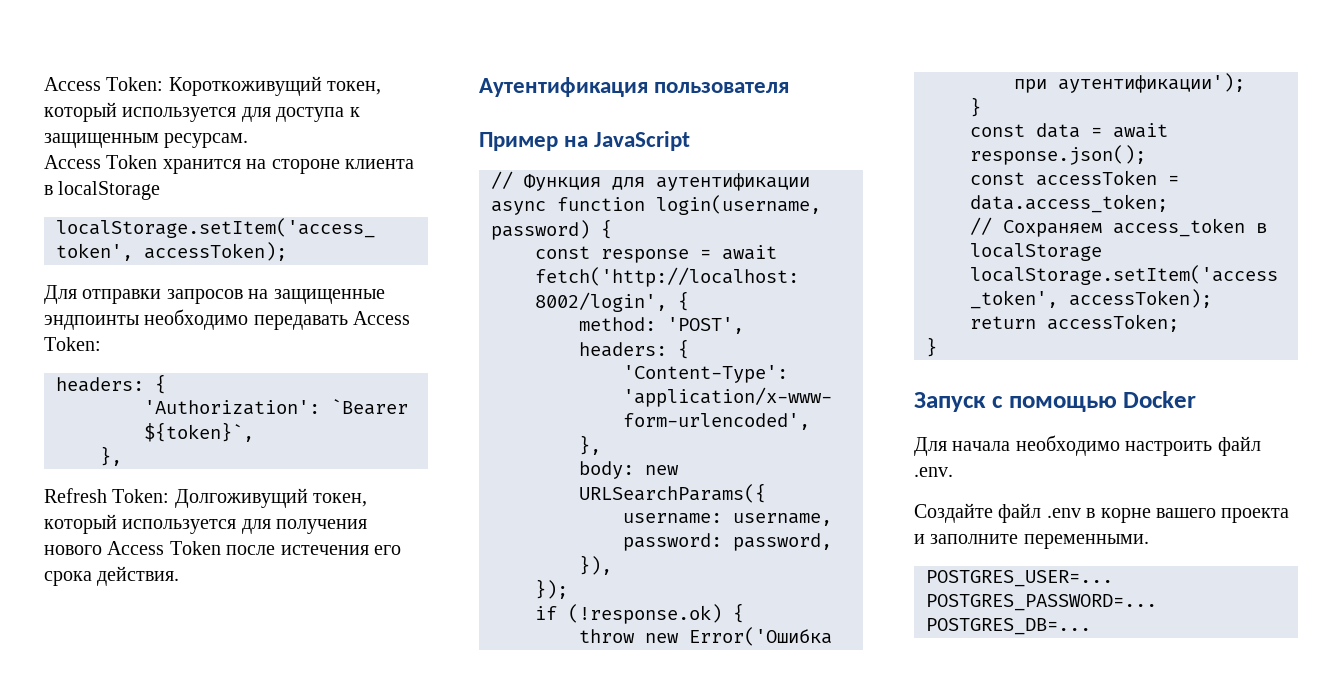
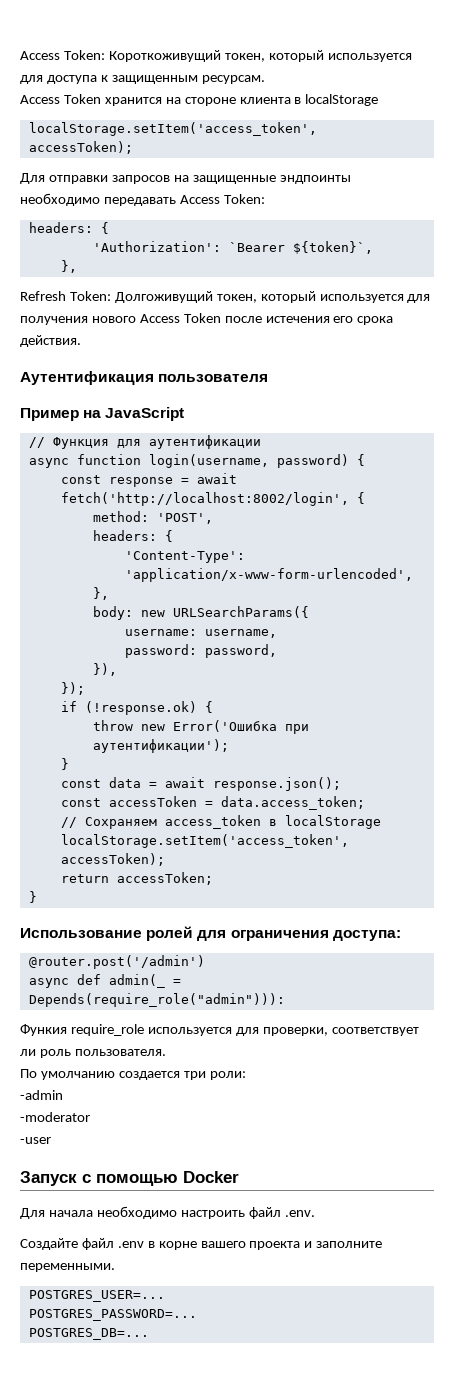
(937, 347) none -> [20,926,401,941] [28,955,205,969] [28,974,181,988] [28,993,285,1007] [20,1024,419,1036] [20,1049,166,1058] [20,1069,246,1080] [20,1090,63,1100] [20,1112,90,1122] [20,1137,51,1144] // Использование ролей для ограничения доступа: // @router.post('/admin') // async def admin(_ = Depends(require_role("admin"))): // Функия require_role используется для проверки, соответствует ли роль пользователя. // По умолчанию создается три роли: // -admin // -moderator // -user

